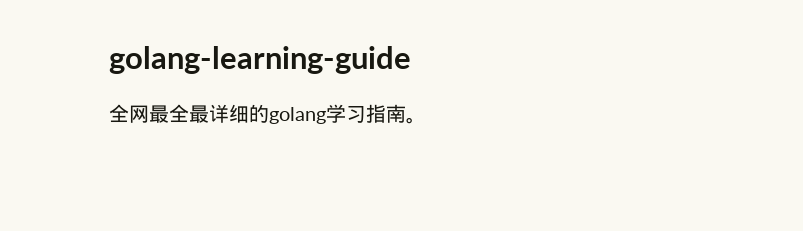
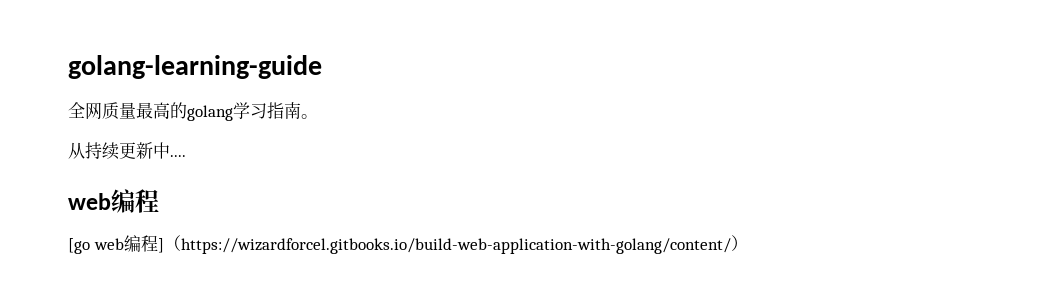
[149,104,249,123] 最全最详细 -> [102,102,170,120] 质量最高
(426, 120) none -> [68,142,186,160] [68,189,159,213] [68,235,748,254] // 从持续更新中.... // web编程 // [go web编程]（https://wizardforcel.gitbooks.io/build-web-application-with-golang/content/）

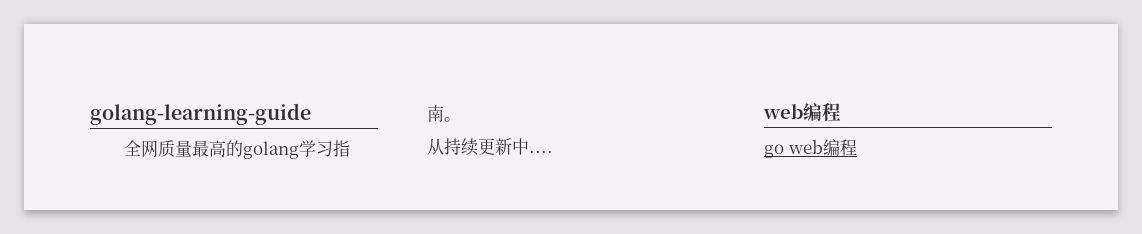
[68,235,748,254] [go web编程]（https://wizardforcel.gitbooks.io/build-web-application-with-golang/content/） -> [764,139,857,158] go web编程

